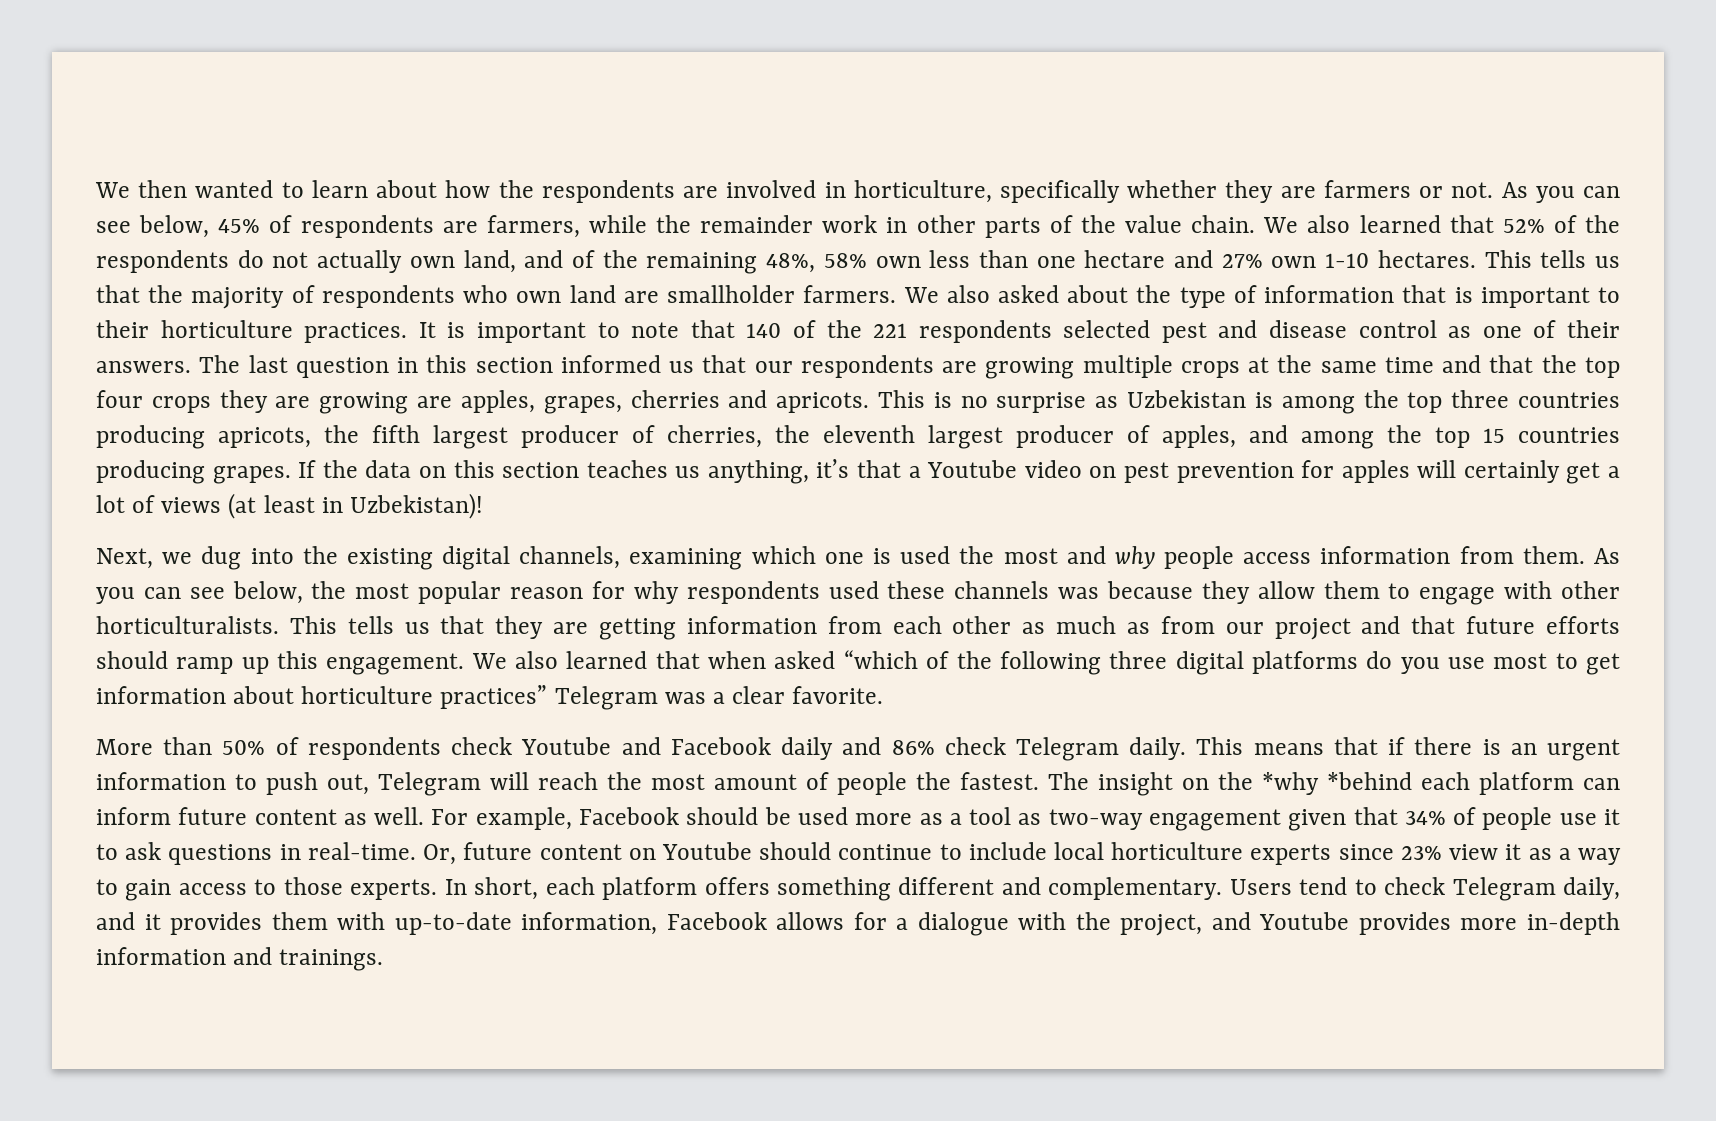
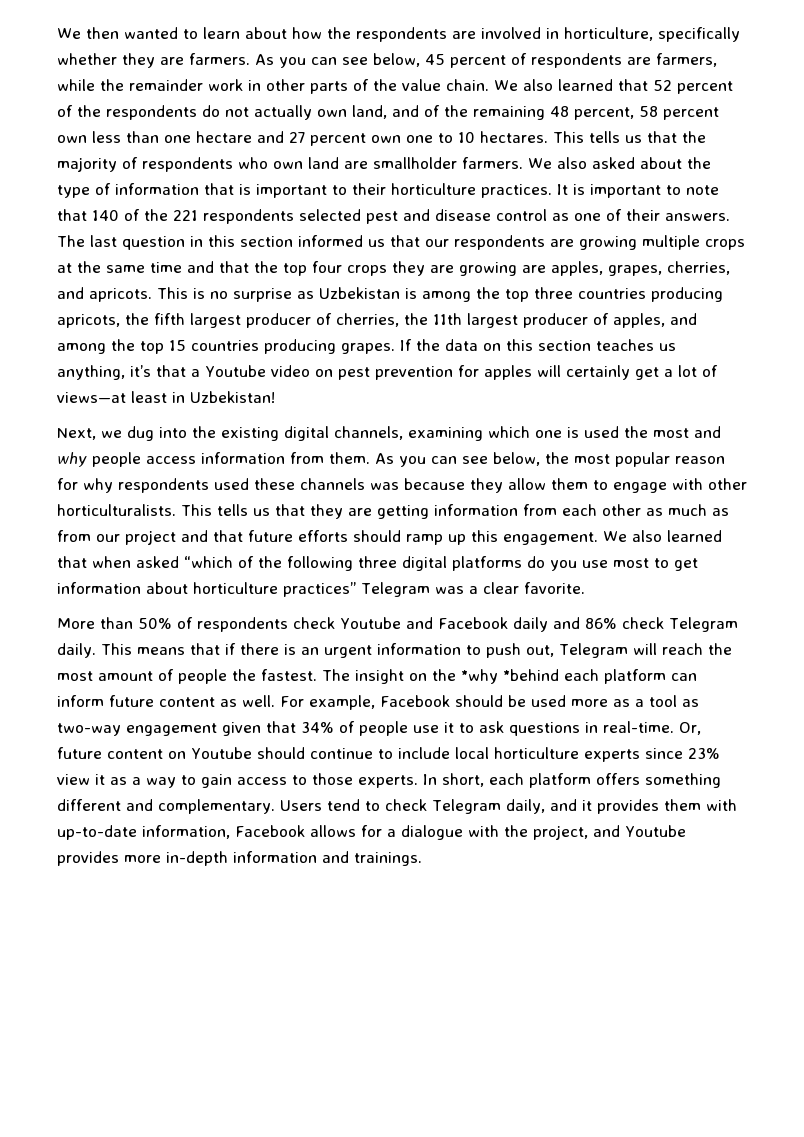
[1323,180,1621,203] [96,215,261,238] farmers or not. As you can see below, 45% -> [189,53,506,68] farmers. As you can see below, 45 percent
[1502,219,1545,233] 52% -> [653,80,733,94] 52 percent
[766,253,867,273] 48%, 58% -> [550,106,719,120] 48 percent, 58 percent
[1221,253,1370,268] 27% own 1-10 -> [289,132,475,146] 27 percent own one to 10
[630,390,720,408] cherries -> [667,261,730,275] cherries,
[823,425,915,443] eleventh -> [433,313,462,325] 11th
[161,493,257,519] views (at -> [57,392,126,403] views—at
[349,493,483,519] Uzbekistan)! -> [190,391,275,403] Uzbekistan!

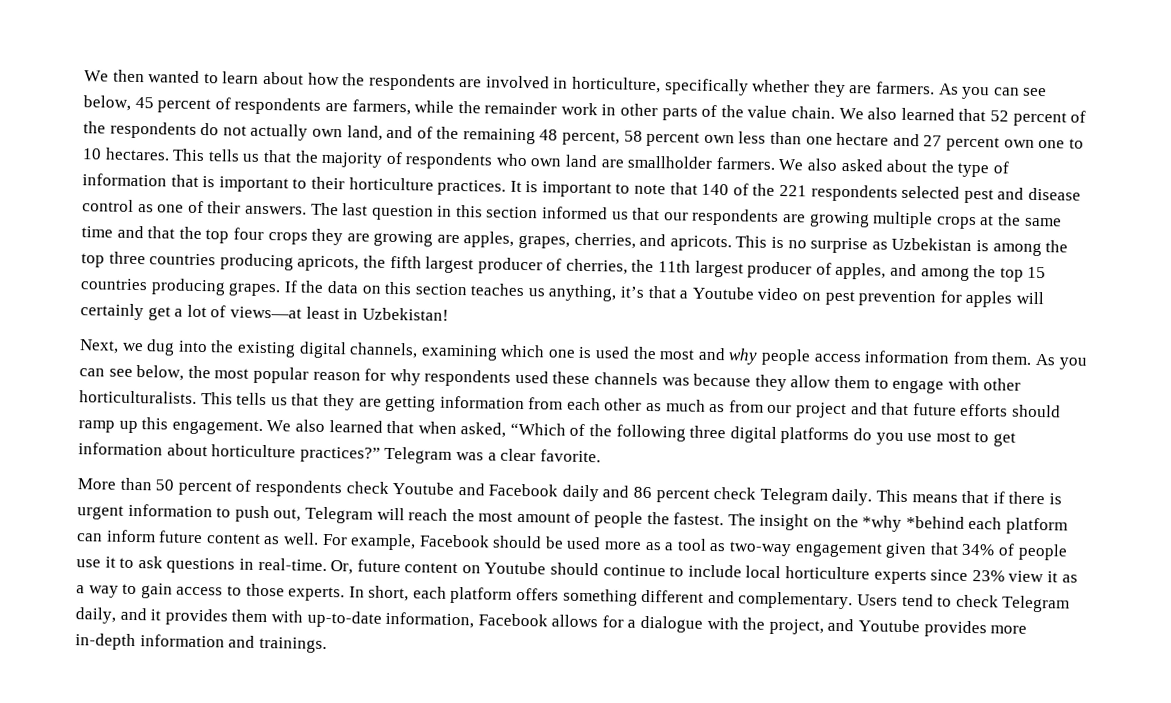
[136,556,233,568] asked “which -> [460,422,566,438] asked, “Which
[283,582,356,597] practices” -> [299,446,381,463] practices?”
[138,618,172,629] 50% -> [155,479,232,496] 50 percent
[584,618,617,629] 86% -> [633,486,710,503] 86 percent
[301,647,319,655] an -> (1062, 499) none

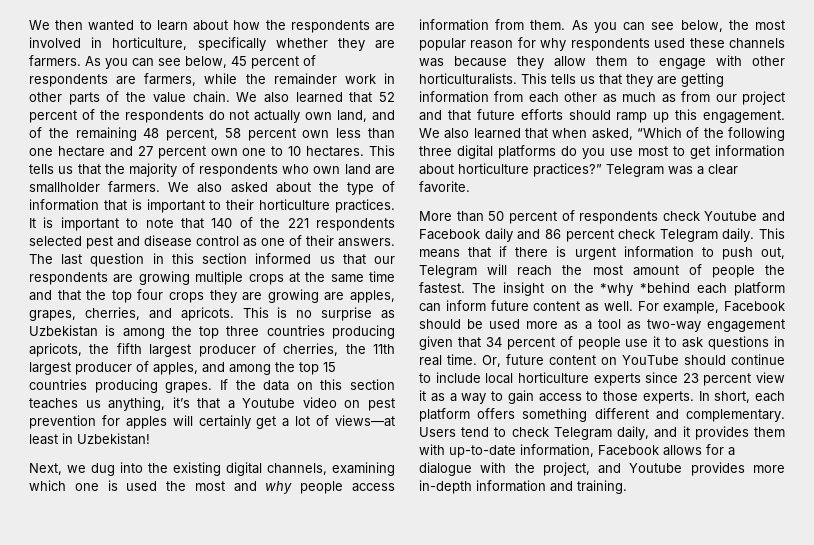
[961,543,996,556] 34% -> [485,337,555,350] 34 percent
[257,557,327,572] real-time. -> [419,354,477,366] real time.
[484,561,547,575] Youtube -> [622,355,679,365] YouTube
[971,570,1005,582] 23% -> [682,373,752,386] 23 percent
[258,636,327,654] trainings. -> [577,480,627,494] training.

